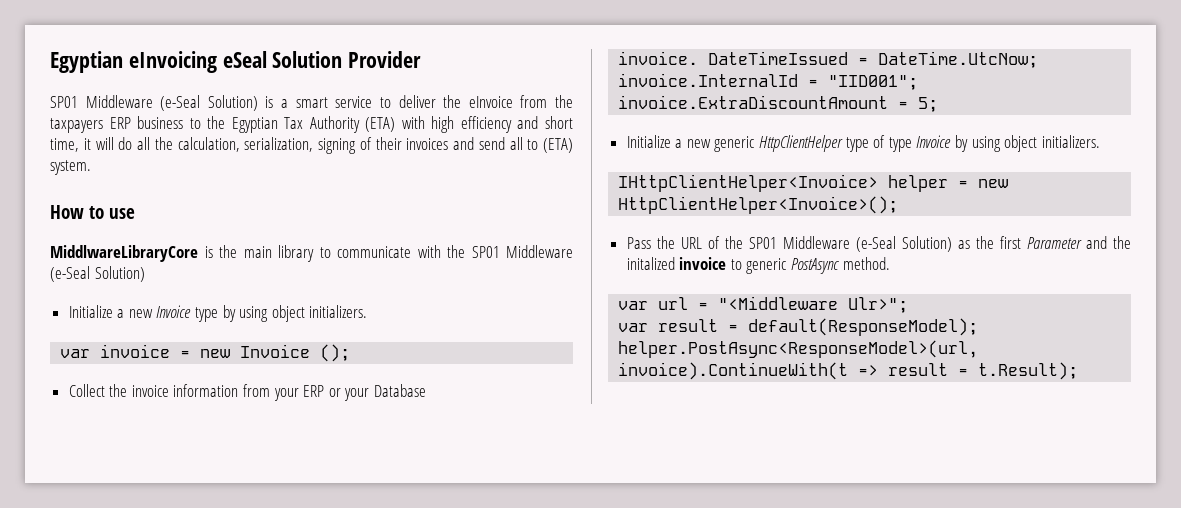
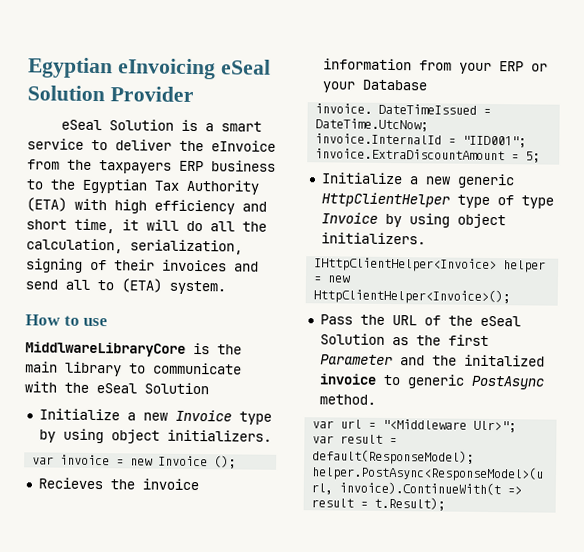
[50,95,258,111] SP01 Middleware (e-Seal Solution) -> [60,119,174,131] eSeal Solution
[471,245,573,258] [50,266,145,282] SP01 Middleware (e-Seal Solution) -> [96,382,209,395] eSeal Solution
[68,384,105,397] Collect -> [37,477,103,490] Recieves
[748,236,952,252] SP01 Middleware (e-Seal Solution) -> [479,315,521,327] [319,333,385,345] eSeal Solution

